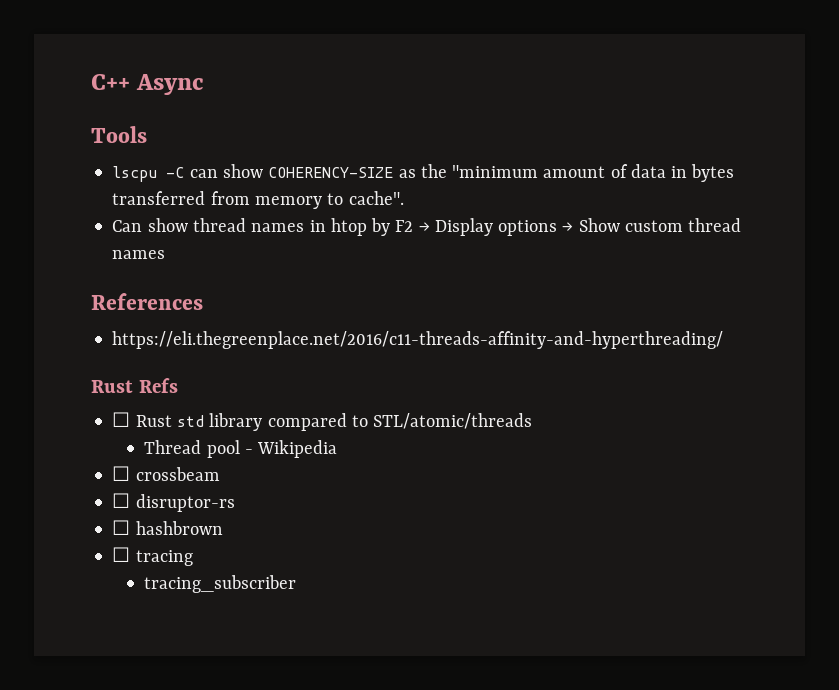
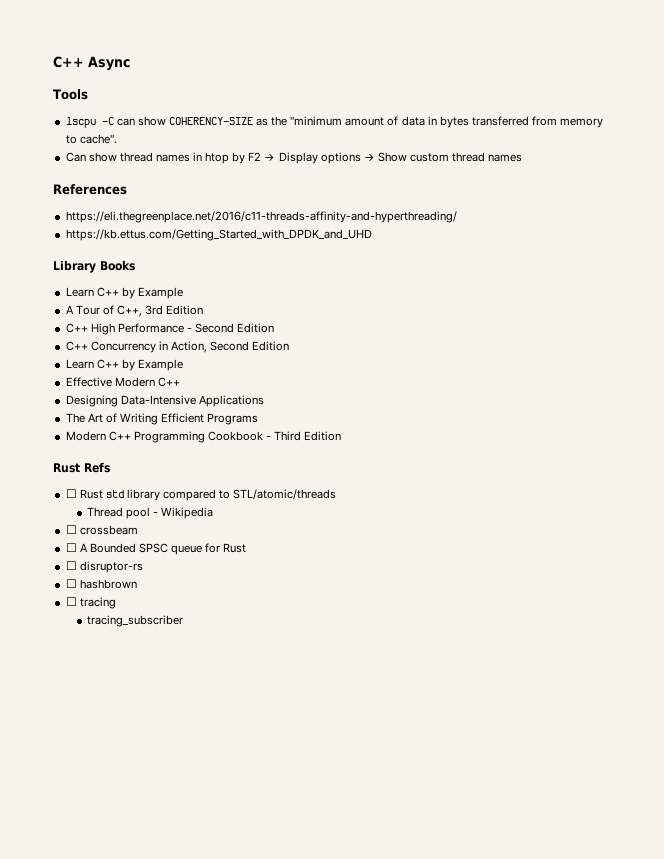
(724, 340) none -> [65,229,372,241] [53,260,135,273] [65,287,183,299] [65,305,204,317] [65,323,275,335] [65,341,290,353] [65,359,183,371] [65,377,180,387] [65,395,264,407] [65,413,259,425] [65,431,342,443] // https://kb.ettus.com/Getting_Started_with_DPDK_and_UHD // Library Books // Learn C++ by Example // A Tour of C++, 3rd Edition // C++ High Performance - Second Edition // C++ Concurrency in Action, Second Edition // Learn C++ by Example // Effective Modern C++ // Designing Data-Intensive Applications // The Art of Writing Efficient Programs // Modern C++ Programming Cookbook - Third Edition
(220, 474) none -> [65,543,247,555] // ☐ A Bounded SPSC queue for Rust

